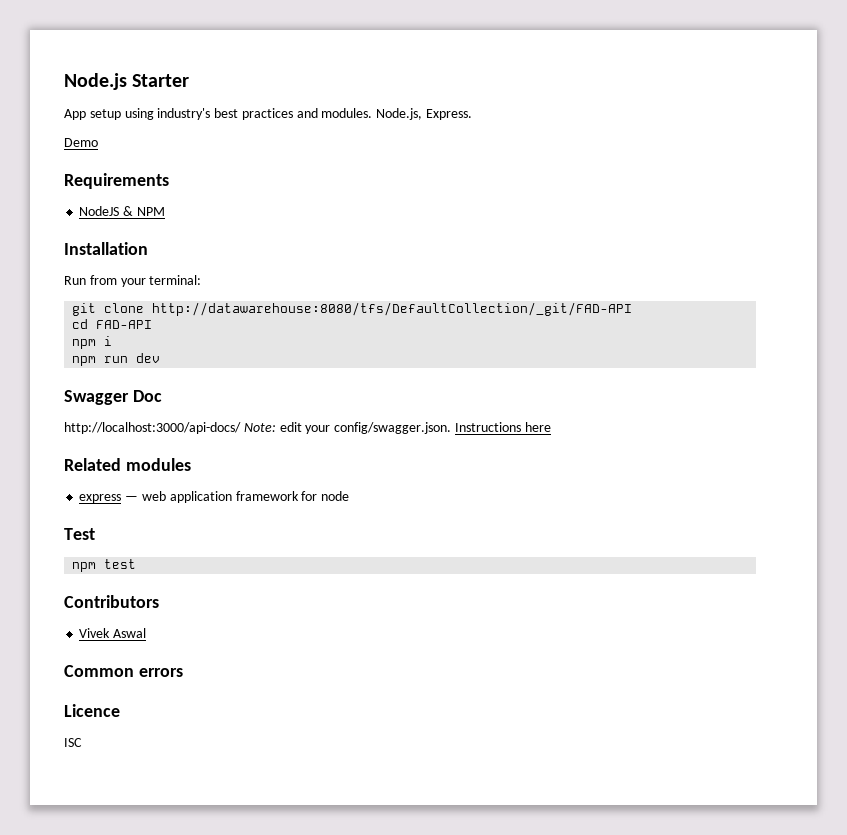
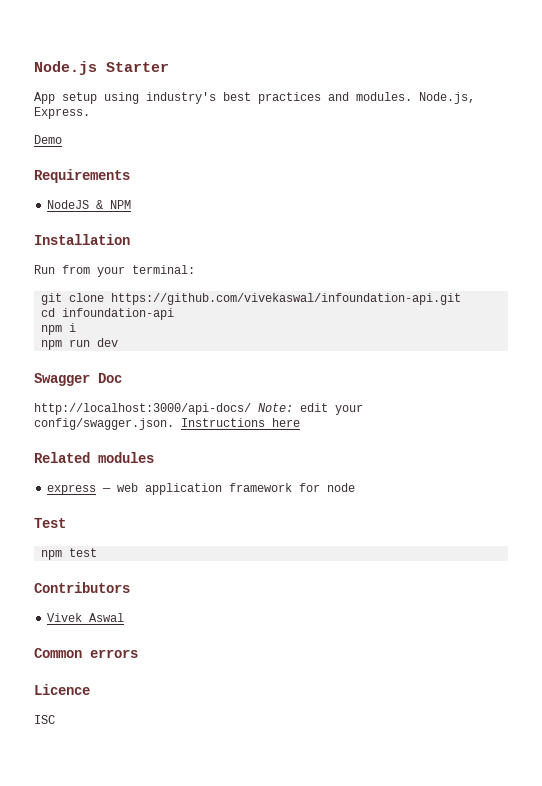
[152,302,633,316] http://datawarehouse:8080/tfs/DefaultCollection/_git/FAD-API -> [111,293,462,305] https://github.com/vivekaswal/infoundation-api.git
[96,320,153,329] FAD-API -> [62,308,175,320] infoundation-api

